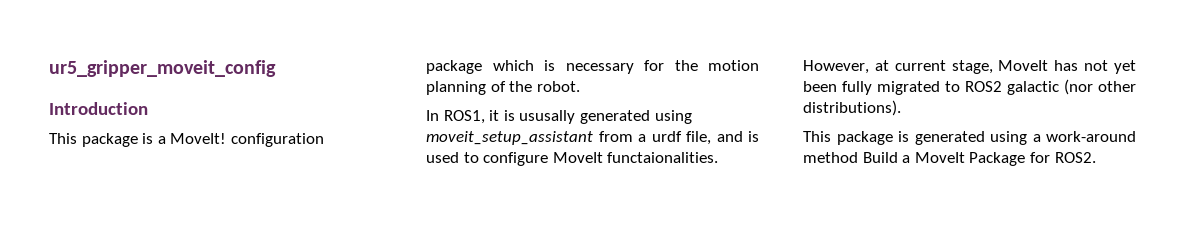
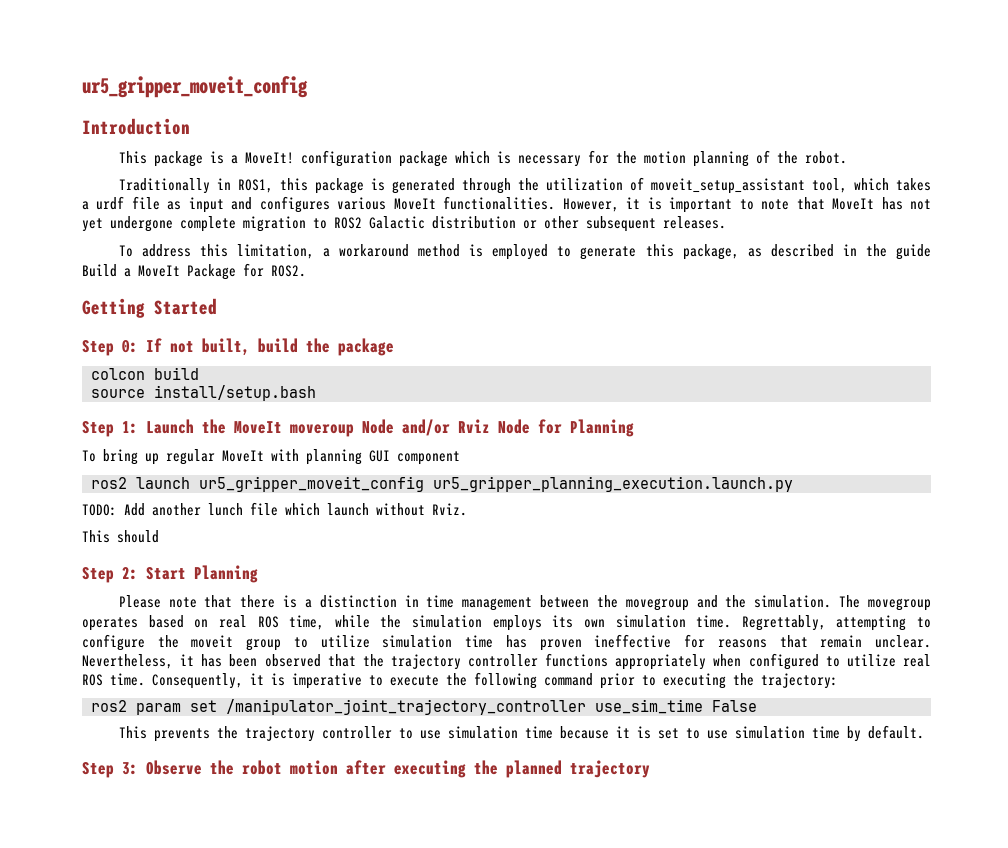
[426,110,692,124] [426,131,759,145] [426,152,719,166] [803,60,1136,74] [803,79,1136,95] [803,100,901,116] [803,131,1136,145] [803,152,858,163] In ROS1, it is ususally generated using moveit_setup_assistant from a urdf file, and is used to configure MoveIt functaionalities. However, at current stage, MoveIt has not yet been fully migrated to ROS2 galactic (nor other distributions). // This package is generated using a work-around method -> [118,177,932,194] [82,196,932,213] [82,216,726,232] [118,244,932,260] Traditionally in ROS1, this package is generated through the utilization of moveit_setup_assistant tool, which takes a urdf file as input and configures various MoveIt functionalities. However, it is important to note that MoveIt has not yet undergone complete migration to ROS2 Galactic distribution or other subsequent releases. // To address this limitation, a workaround method is employed to generate this package, as described in the guide
(1096, 157) none -> [82,298,217,318] [82,338,394,356] [91,367,199,380] [91,385,316,401] [82,419,634,437] [82,449,460,465] [91,476,793,492] [82,502,467,516] [82,530,159,543] [82,565,258,583] [118,595,932,611] [82,615,931,631] [82,634,932,651] [82,653,931,670] [82,672,838,689] [91,699,757,715] [118,725,924,742] [82,760,650,778] // Getting Started // Step 0: If not built, build the package // colcon build // source install/setup.bash // Step 1: Launch the MoveIt moveroup Node and/or Rviz Node for Planning // To bring up regular MoveIt with planning GUI component // ros2 launch ur5_gripper_moveit_config ur5_gripper_planning_execution.launch.py // TODO: Add another lunch file which launch without Rviz. // This should // Step 2: Start Planning // Please note that there is a distinction in time management between the movegroup and the simulation. The movegroup operates based on real ROS time, while the simulation employs its own simulation time. Regrettably, attempting to configure the moveit group to utilize simulation time has proven ineffective for reasons that remain unclear. Nevertheless, it has been observed that the trajectory controller functions appropriately when configured to utilize real ROS time. Consequently, it is imperative to execute the following command prior to executing the trajectory: // ros2 param set /manipulator_joint_trajectory_controller use_sim_time False // This prevents the trajectory controller to use simulation time because it is set to use simulation time by default. // Step 3: Observe the robot motion after executing the planned trajectory

